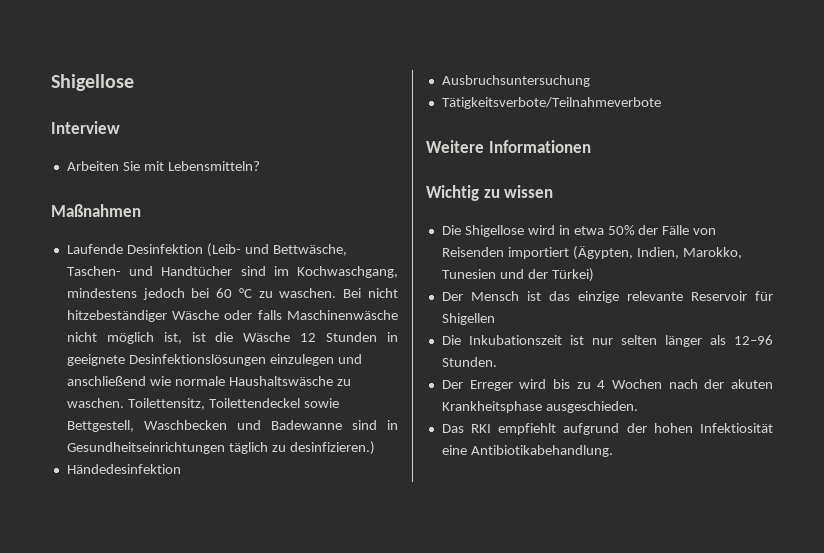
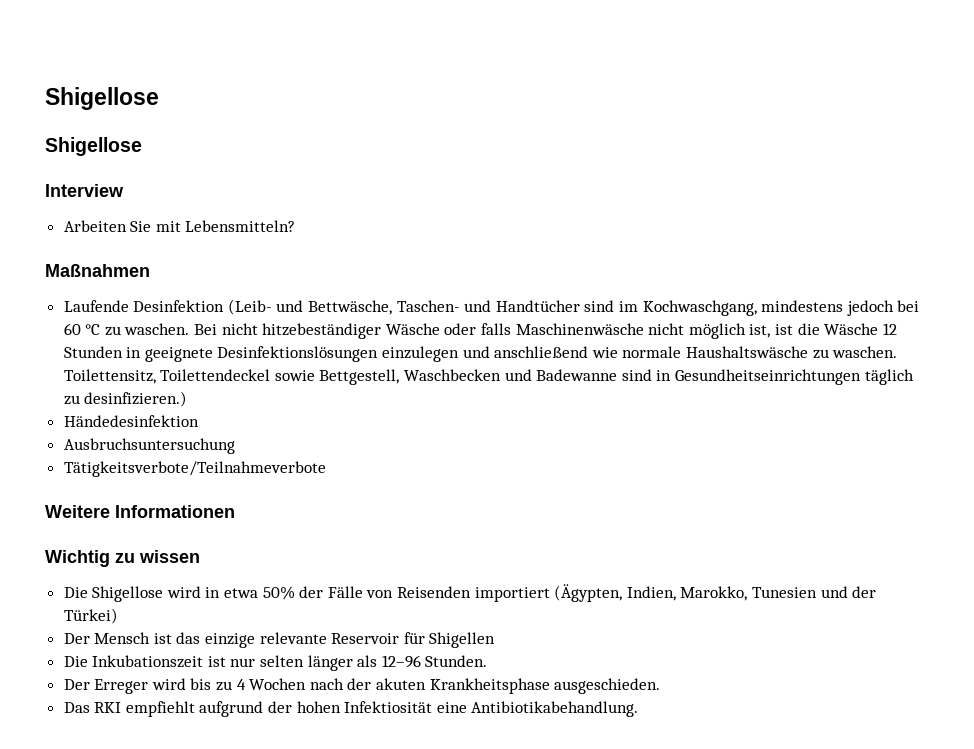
[51,74,134,91] Shigellose -> [45,87,159,110] [45,137,142,156] Shigellose // Shigellose

